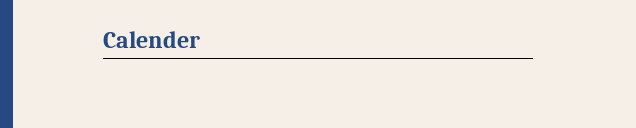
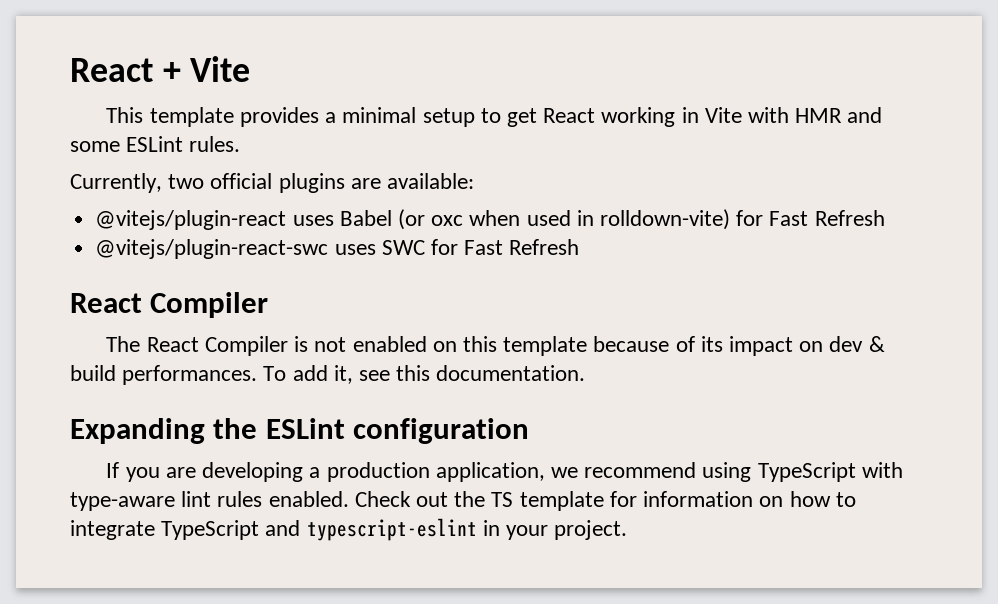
[103,31,200,48] Calender -> [70,56,251,82] [106,107,883,127] [70,136,241,152] [70,173,475,193] [95,209,885,230] [95,239,580,259] [70,292,269,318] [106,336,885,356] [70,365,586,385] [70,418,530,444] [106,462,903,482] [70,491,856,511] [70,518,628,541] React + Vite // This template provides a minimal setup to get React working in Vite with HMR and some ESLint rules. // Currently, two official plugins are available: // @vitejs/plugin-react uses Babel (or oxc when used in rolldown-vite) for Fast Refresh // @vitejs/plugin-react-swc uses SWC for Fast Refresh // React Compiler // The React Compiler is not enabled on this template because of its impact on dev & build performances. To add it, see this documentation. // Expanding the ESLint configuration // If you are developing a production application, we recommend using TypeScript with type-aware lint rules enabled. Check out the TS template for information on how to integrate TypeScript and typescript-eslint in your project.

